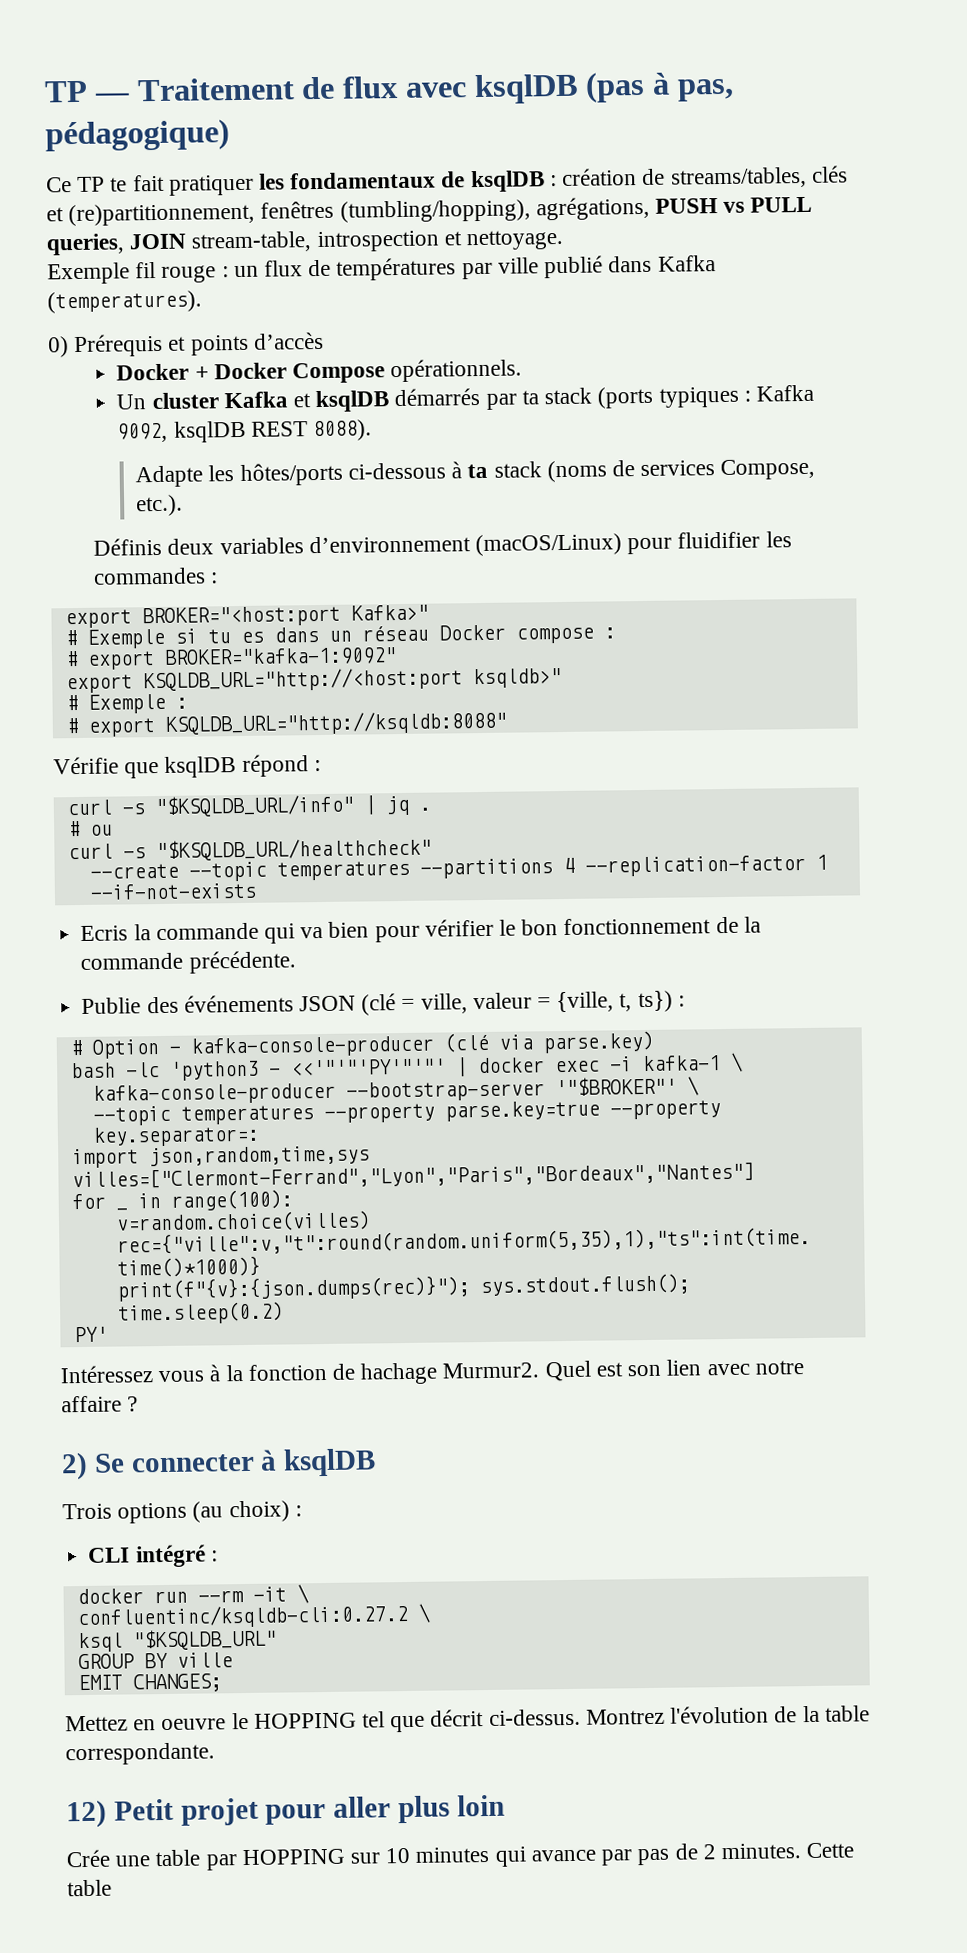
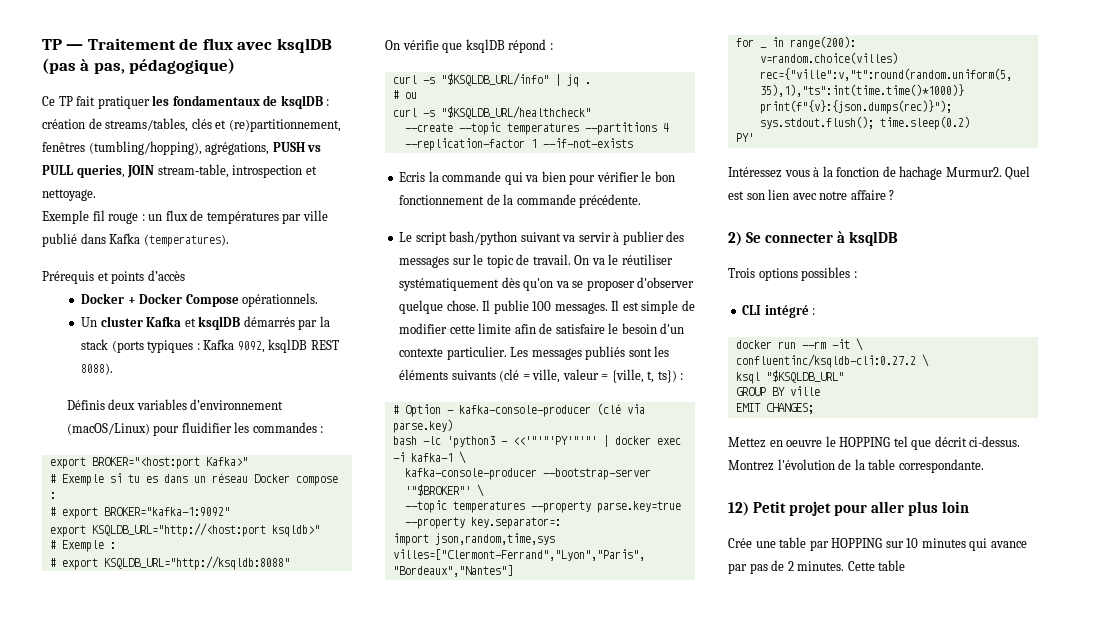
[110,177,128,192] te -> (73, 101) none
[48,336,69,358] 0) -> (229, 240) none
[521,390,539,405] ta -> [319,316,330,327] la
[135,458,816,488] [136,494,184,517] // Adapte les hôtes/ports ci‑dessous à ta stack (noms de services Compose, etc.). -> (114, 369) none
[53,756,119,775] Vérifie -> [385,40,439,50] On vérifie
[81,994,356,1014] Publie des événements JSON -> [399,231,685,245] [399,254,673,268] [399,277,695,291] [399,300,695,314] [399,323,685,334] [399,346,670,360] [399,369,496,380] Le script bash/python suivant va servir à publier des messages sur le topic de travail. On va le réutiliser systématiquement dès qu'on va se proposer d'observer quelque chose. Il publie 100 messages. Il est simple de modifier cette limite afin de satisfaire le besoin d'un contexte particulier. Les messages publiés sont les éléments suivants
[170,1189,293,1211] range(100): -> [789,36,856,49] range(200):
[192,1500,290,1523] (au choix) -> [801,267,851,281] possibles

